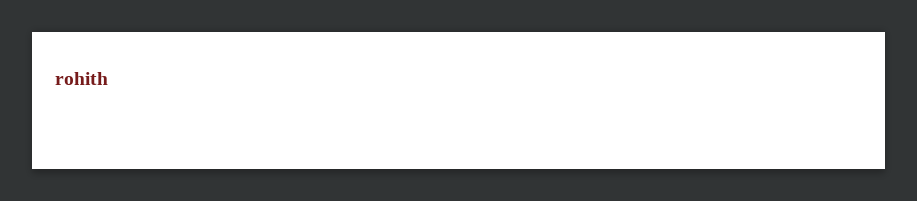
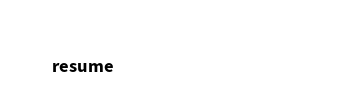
[55,72,108,85] rohith -> [52,63,114,72] resume

